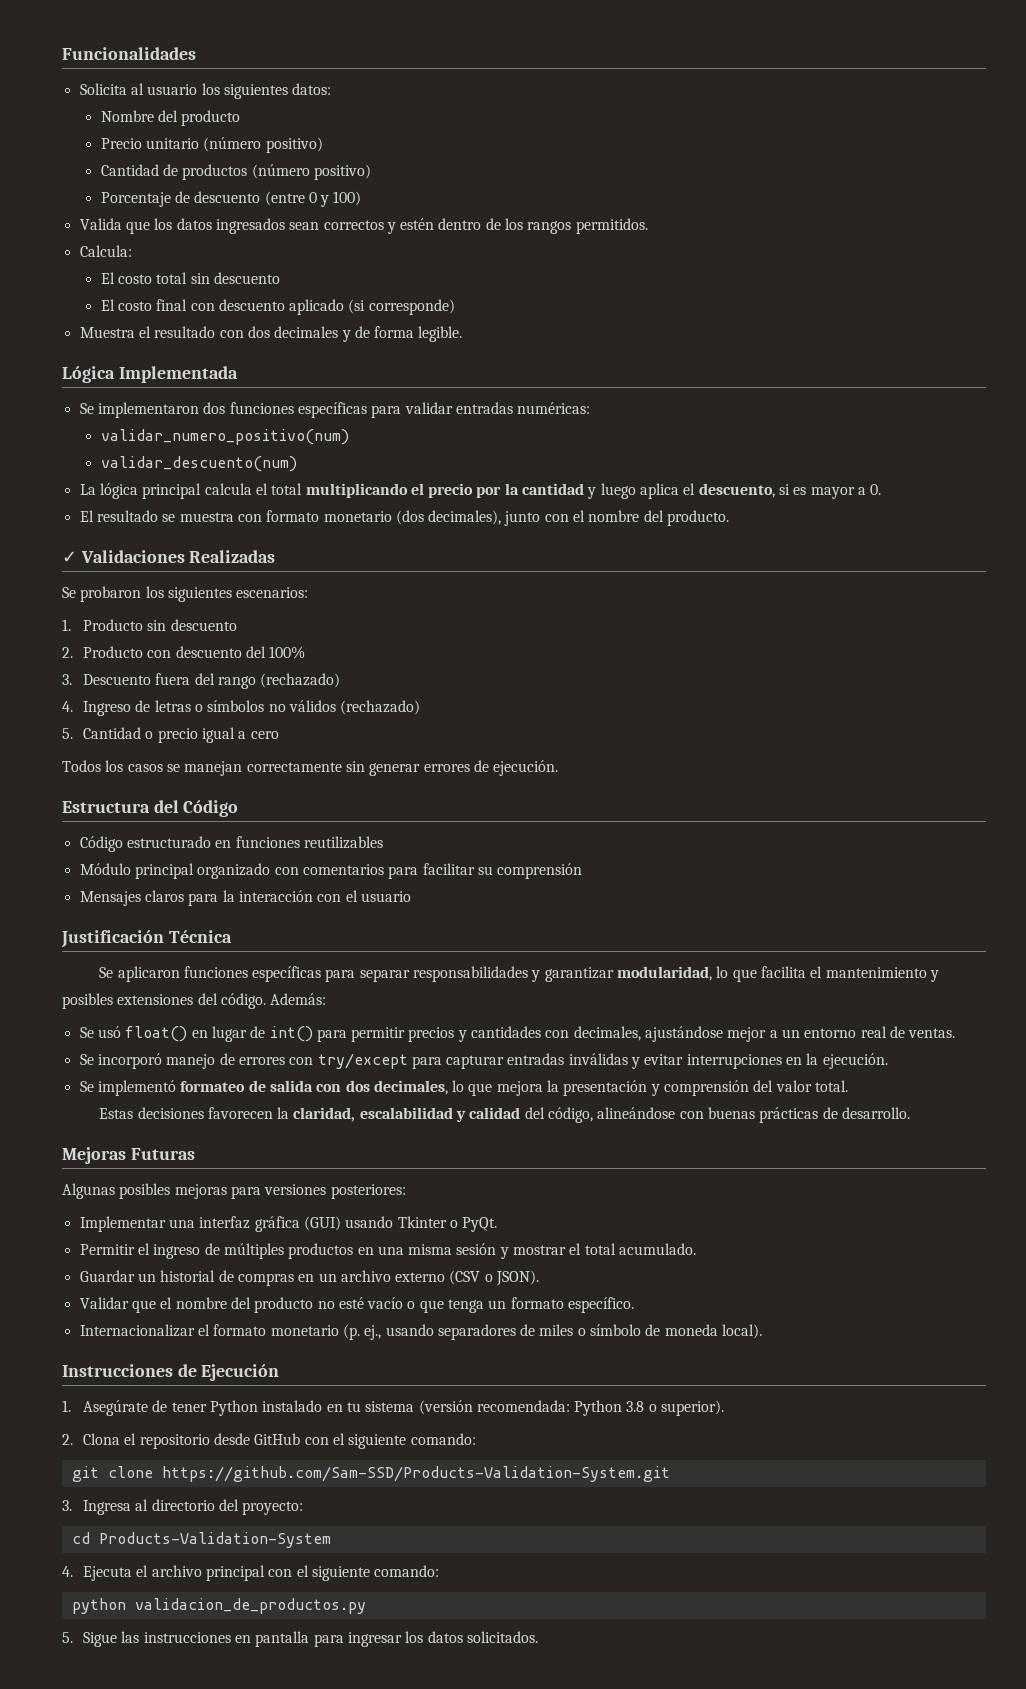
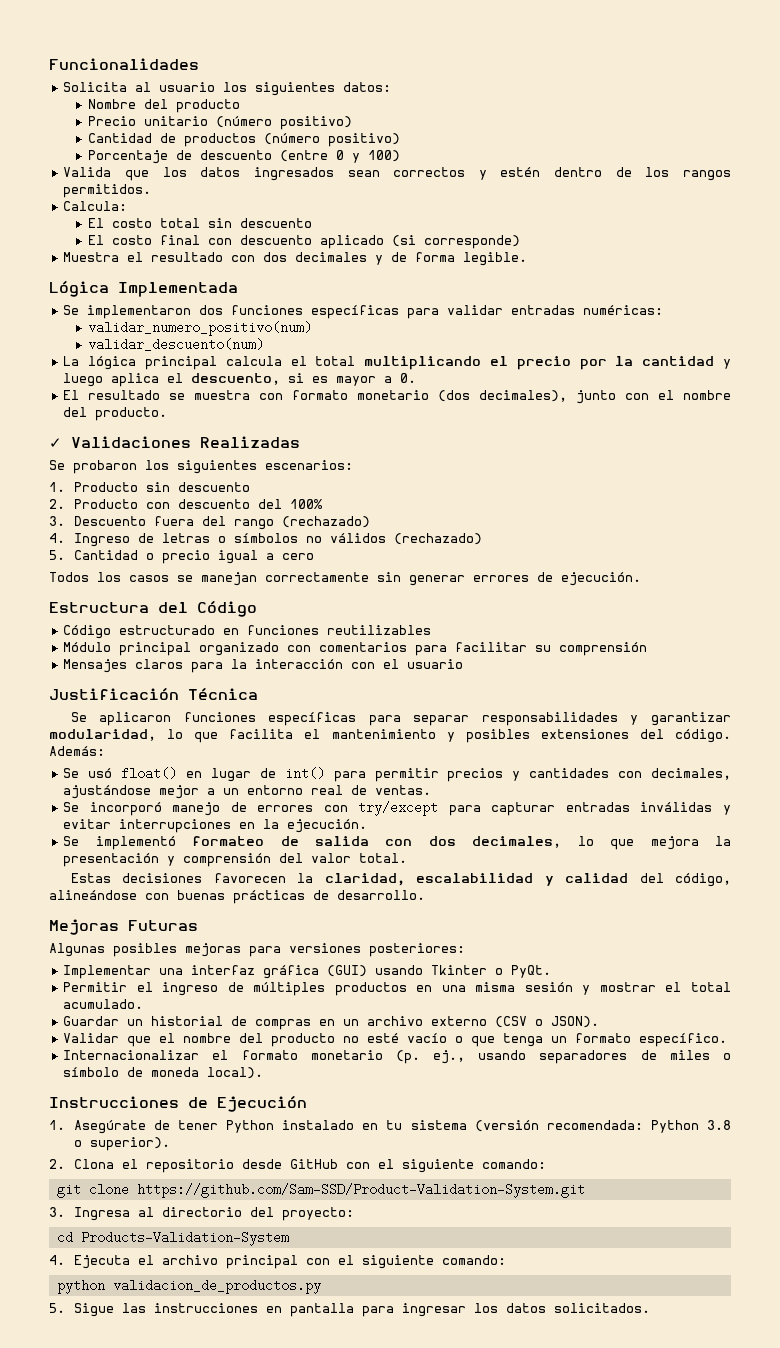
[161,1466,670,1482] https://github.com/Sam-SSD/Products-Validation-System.git -> [136,1183,585,1198] https://github.com/Sam-SSD/Product-Validation-System.git

